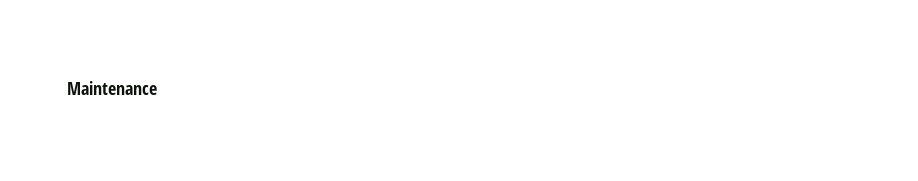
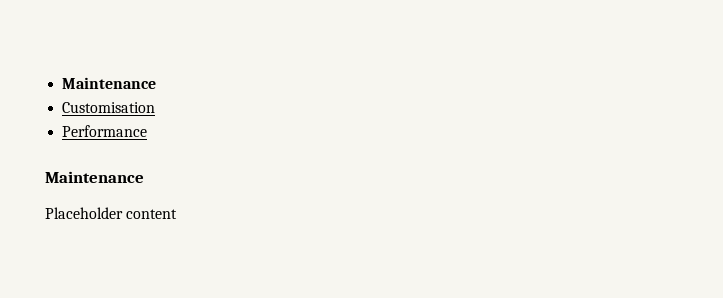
[67,81,157,95] Maintenance -> [62,77,157,89] [62,102,156,113] [62,125,148,137] [45,171,144,183] [45,207,178,219] Maintenance // Customisation // Performance // Maintenance // Placeholder content

